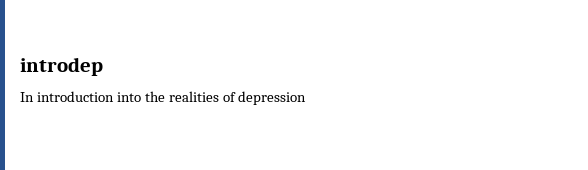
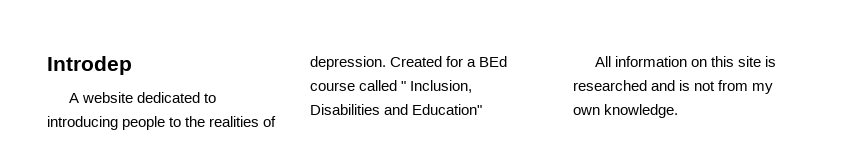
[20,57,103,76] [20,91,307,105] introdep // In introduction into the realities of depression -> [47,56,132,75] [68,92,216,103] [47,116,277,130] [310,56,508,70] [310,80,473,93] [310,104,483,115] [594,56,777,67] [573,80,774,94] [573,104,679,118] Introdep // A website dedicated to introducing people to the realities of depression. Created for a BEd course called " Inclusion, Disabilities and Education" // All information on this site is researched and is not from my own knowledge.

